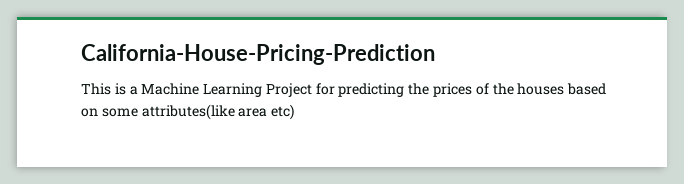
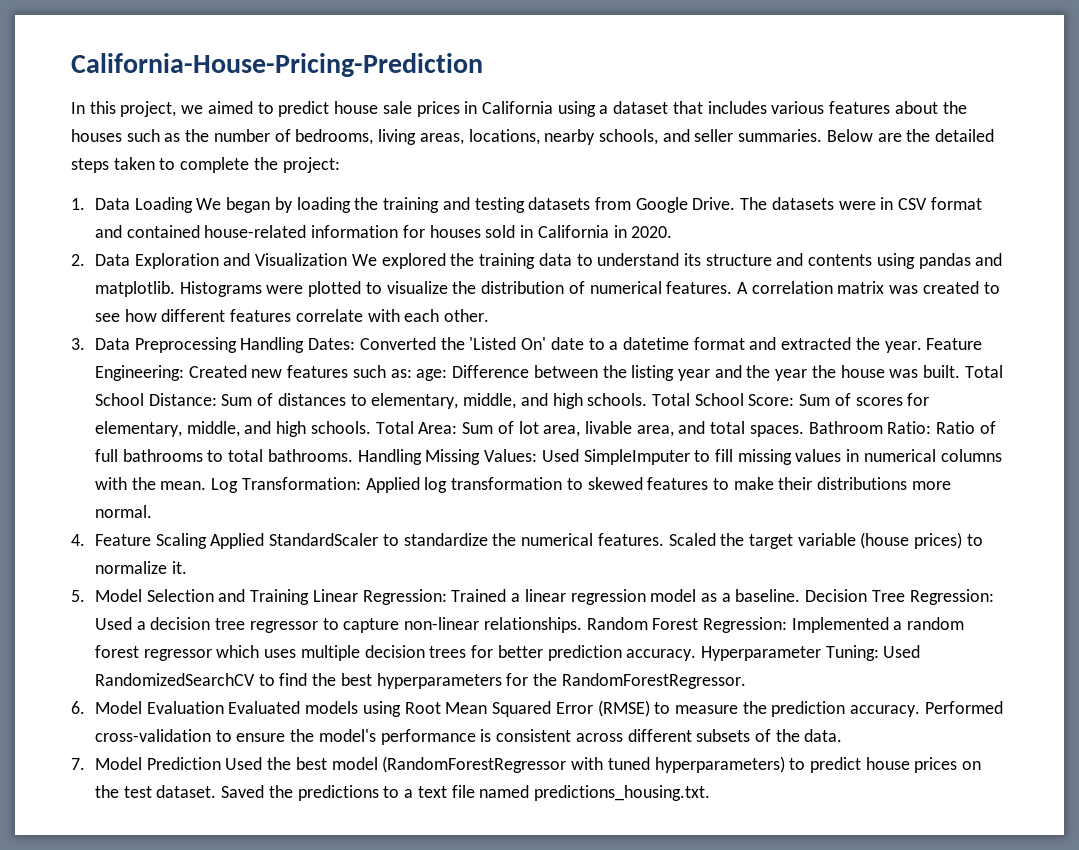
[81,83,607,97] [81,104,295,120] This is a Machine Learning Project for predicting the prices of the houses based on some attributes(like area etc) -> [71,101,967,117] [71,129,995,145] [71,157,340,173] [71,197,982,213] [95,225,673,238] [71,253,1003,269] [95,281,1000,297] [95,309,490,322] [71,337,983,353] [95,365,1003,381] [95,393,930,409] [95,421,996,437] [95,449,1002,465] [95,477,951,493] [95,505,153,518] [71,532,983,549] [95,561,187,574] [71,589,994,605] [95,617,965,633] [95,645,921,661] [95,673,746,689] [71,700,1003,717] [95,729,843,745] [71,756,982,773] [95,785,711,801] In this project, we aimed to predict house sale prices in California using a dataset that includes various features about the houses such as the number of bedrooms, living areas, locations, nearby schools, and seller summaries. Below are the detailed steps taken to complete the project: // 1. Data Loading We began by loading the training and testing datasets from Google Drive. The datasets were in CSV format and contained house-related information for houses sold in California in 2020. // 2. Data Exploration and Visualization We explored the training data to understand its structure and contents using pandas and matplotlib. Histograms were plotted to visualize the distribution of numerical features. A correlation matrix was created to see how different features correlate with each other. // 3. Data Preprocessing Handling Dates: Converted the 'Listed On' date to a datetime format and extracted the year. Feature Engineering: Created new features such as: age: Difference between the listing year and the year the house was built. Total School Distance: Sum of distances to elementary, middle, and high schools. Total School Score: Sum of scores for elementary, middle, and high schools. Total Area: Sum of lot area, livable area, and total spaces. Bathroom Ratio: Ratio of full bathrooms to total bathrooms. Handling Missing Values: Used SimpleImputer to fill missing values in numerical columns with the mean. Log Transformation: Applied log transformation to skewed features to make their distributions more normal. // 4. Feature Scaling Applied StandardScaler to standardize the numerical features. Scaled the target variable (house prices) to normalize it. // 5. Model Selection and Training Linear Regression: Trained a linear regression model as a baseline. Decision Tree Regression: Used a decision tree regressor to capture non-linear relationships. Random Forest Regression: Implemented a random forest regressor which uses multiple decision trees for better prediction accuracy. Hyperparameter Tuning: Used RandomizedSearchCV to find the best hyperparameters for the RandomForestRegressor. // 6. Model Evaluation Evaluated models using Root Mean Squared Error (RMSE) to measure the prediction accuracy. Performed cross-validation to ensure the model's performance is consistent across different subsets of the data. // 7. Model Prediction Used the best model (RandomForestRegressor with tuned hyperparameters) to predict house prices on the test dataset. Saved the predictions to a text file named predictions_housing.txt.

